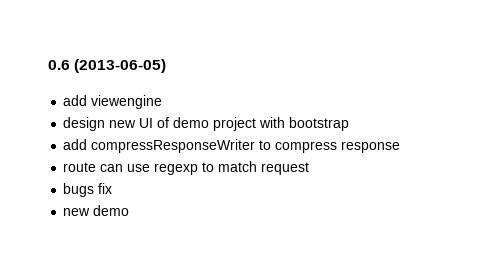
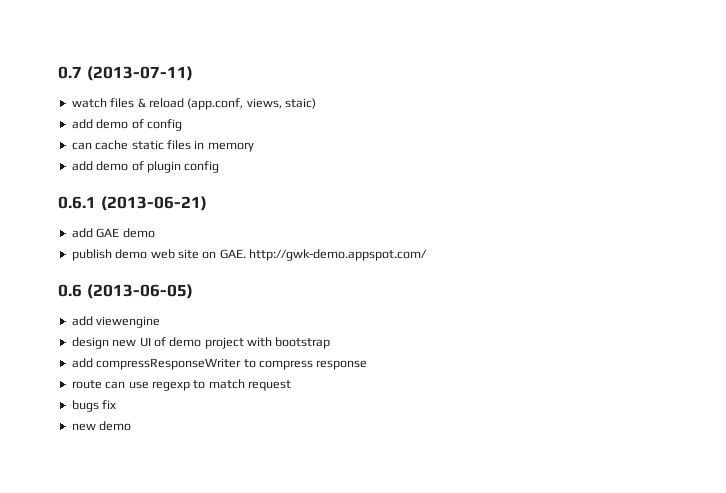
(48, 65) none -> [58,66,193,81] [71,98,316,110] [71,119,182,131] [71,140,254,152] [71,161,220,173] [58,196,207,211] [71,228,155,238] [71,249,427,261] 0.7 (2013-07-11) // watch files & reload (app.conf, views, staic) // add demo of config // can cache static files in memory // add demo of plugin config // 0.6.1 (2013-06-21) // add GAE demo // publish demo web site on GAE. http://gwk-demo.appspot.com/ //

